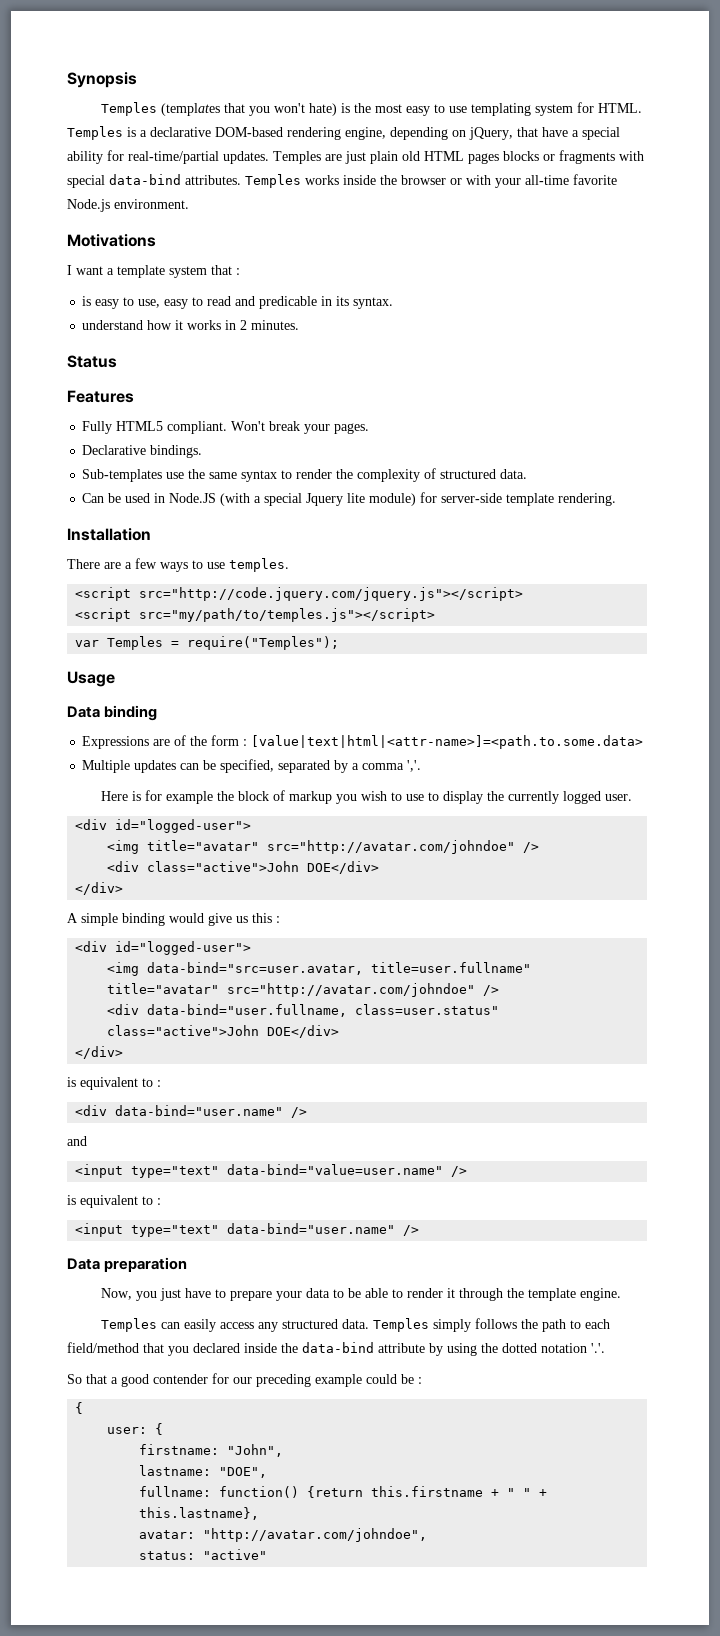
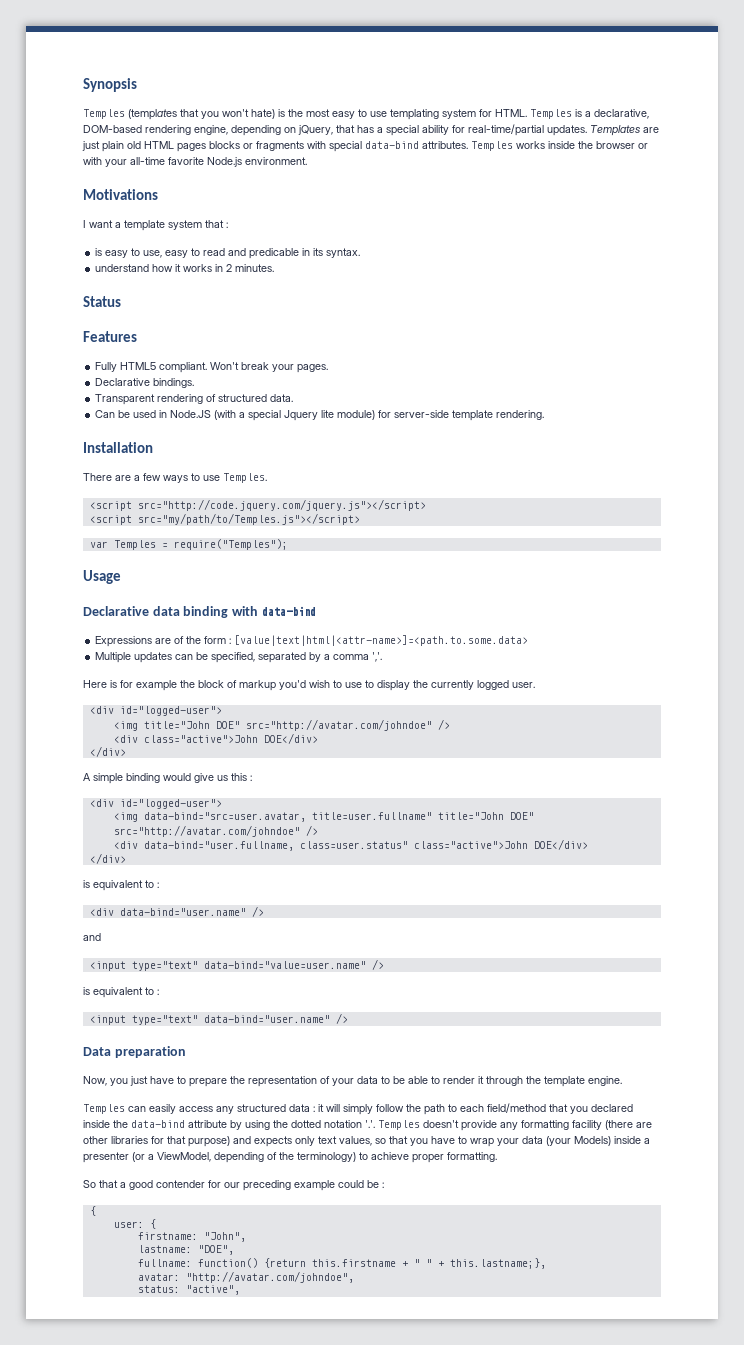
[150,127,211,137] declarative -> [594,109,649,119] declarative,
[542,127,568,137] have -> [357,125,374,133] has
[273,151,321,164] Temples -> [590,125,640,136] Templates
[82,469,421,482] Sub-templates use the same syntax to render the complexity -> [95,394,204,405] Transparent rendering
[229,558,289,572] temples. -> [223,473,267,483] Temples.
[139,608,436,622] src="my/path/to/temples.js"></script> -> [137,513,360,525] src="my/path/to/Temples.js"></script>
[67,705,158,721] Data binding -> [83,606,316,618] Declarative data binding with data-bind
[335,794,357,804] you -> [279,680,306,690] you'd
[147,840,260,851] title="avatar" -> [143,721,240,729] title="John DOE"
[107,983,220,994] title="avatar" -> [437,812,534,820] title="John DOE"
(272, 1296) none -> [230,1076,330,1087] the representation of
[341,1318,517,1332] data. Temples simply follows -> [289,1104,404,1115] data : it will simply follow
(605, 1348) none -> [378,1120,652,1131] [83,1136,650,1147] [83,1152,497,1163] Temples doesn't provide any formatting facility (there are other libraries for that purpose) and expects only text values, so that you have to wrap your data (your Models) inside a presenter (or a ViewModel, depending of the terminology) to achieve proper formatting.
[139,1507,260,1520] this.lastname}, -> [449,1258,546,1269] this.lastname;},
[203,1549,268,1560] "active" -> [185,1285,240,1295] "active",

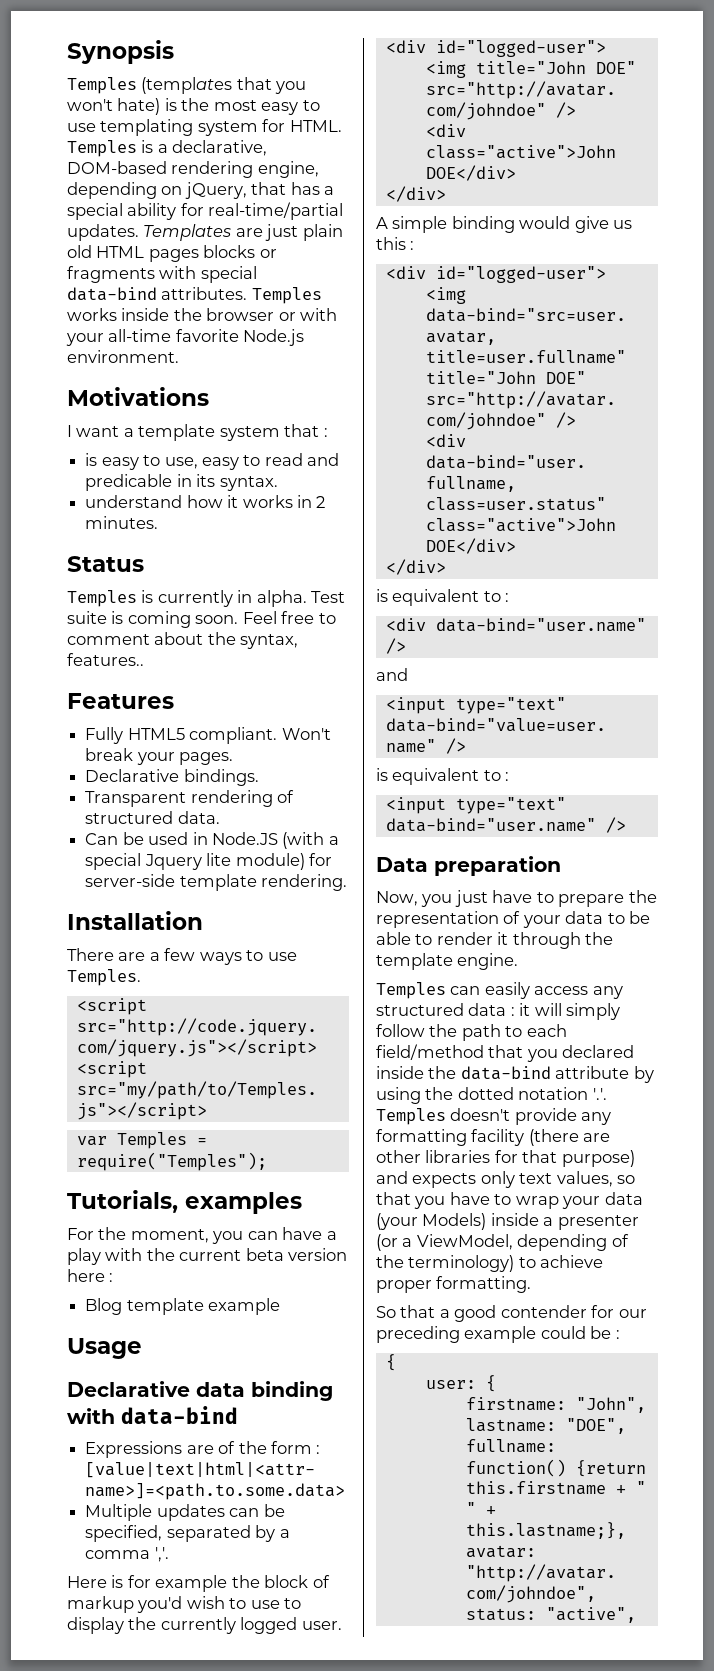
(121, 301) none -> [67,590,346,607] [67,611,336,628] [67,632,299,649] [67,653,144,666] // Temples is currently in alpha. Test suite is coming soon. Feel free to comment about the syntax, features..
(288, 544) none -> [67,1190,302,1214] [67,1227,337,1244] [67,1248,348,1265] [67,1269,114,1282] [85,1298,281,1315] // Tutorials, examples // For the moment, you can have a play with the current beta version here : // Blog template example

